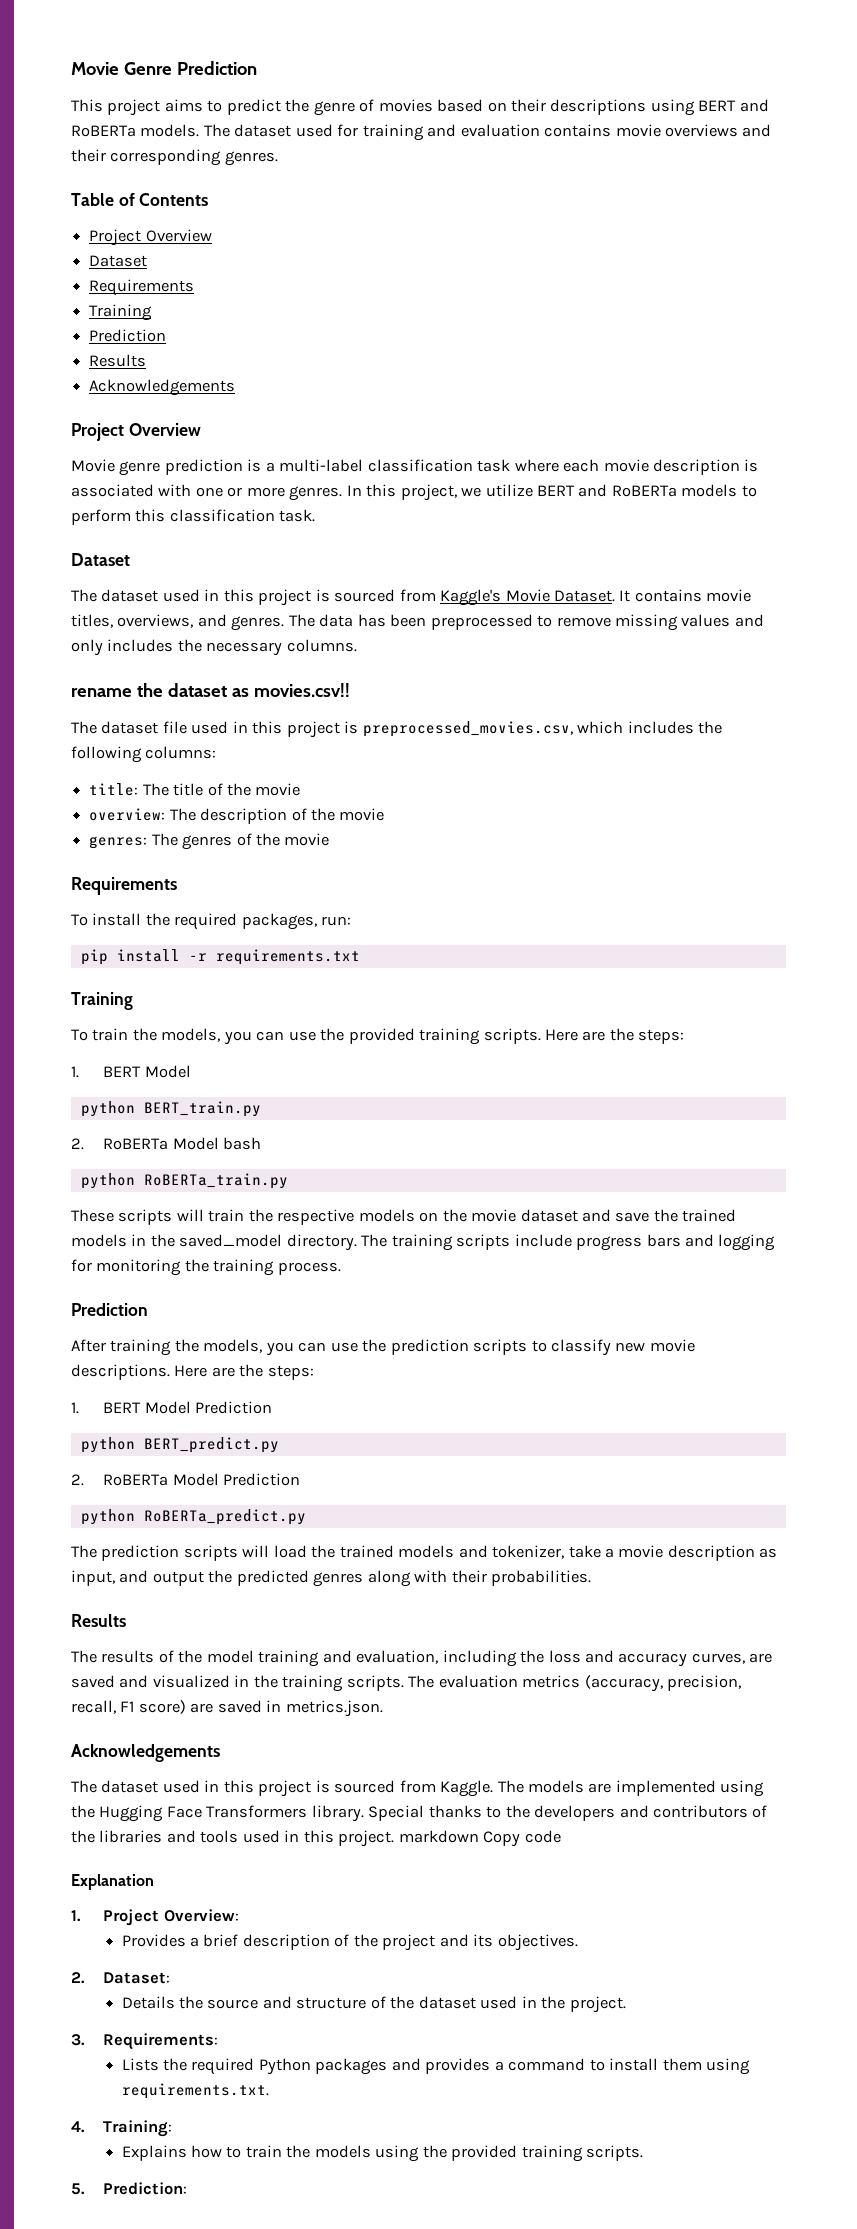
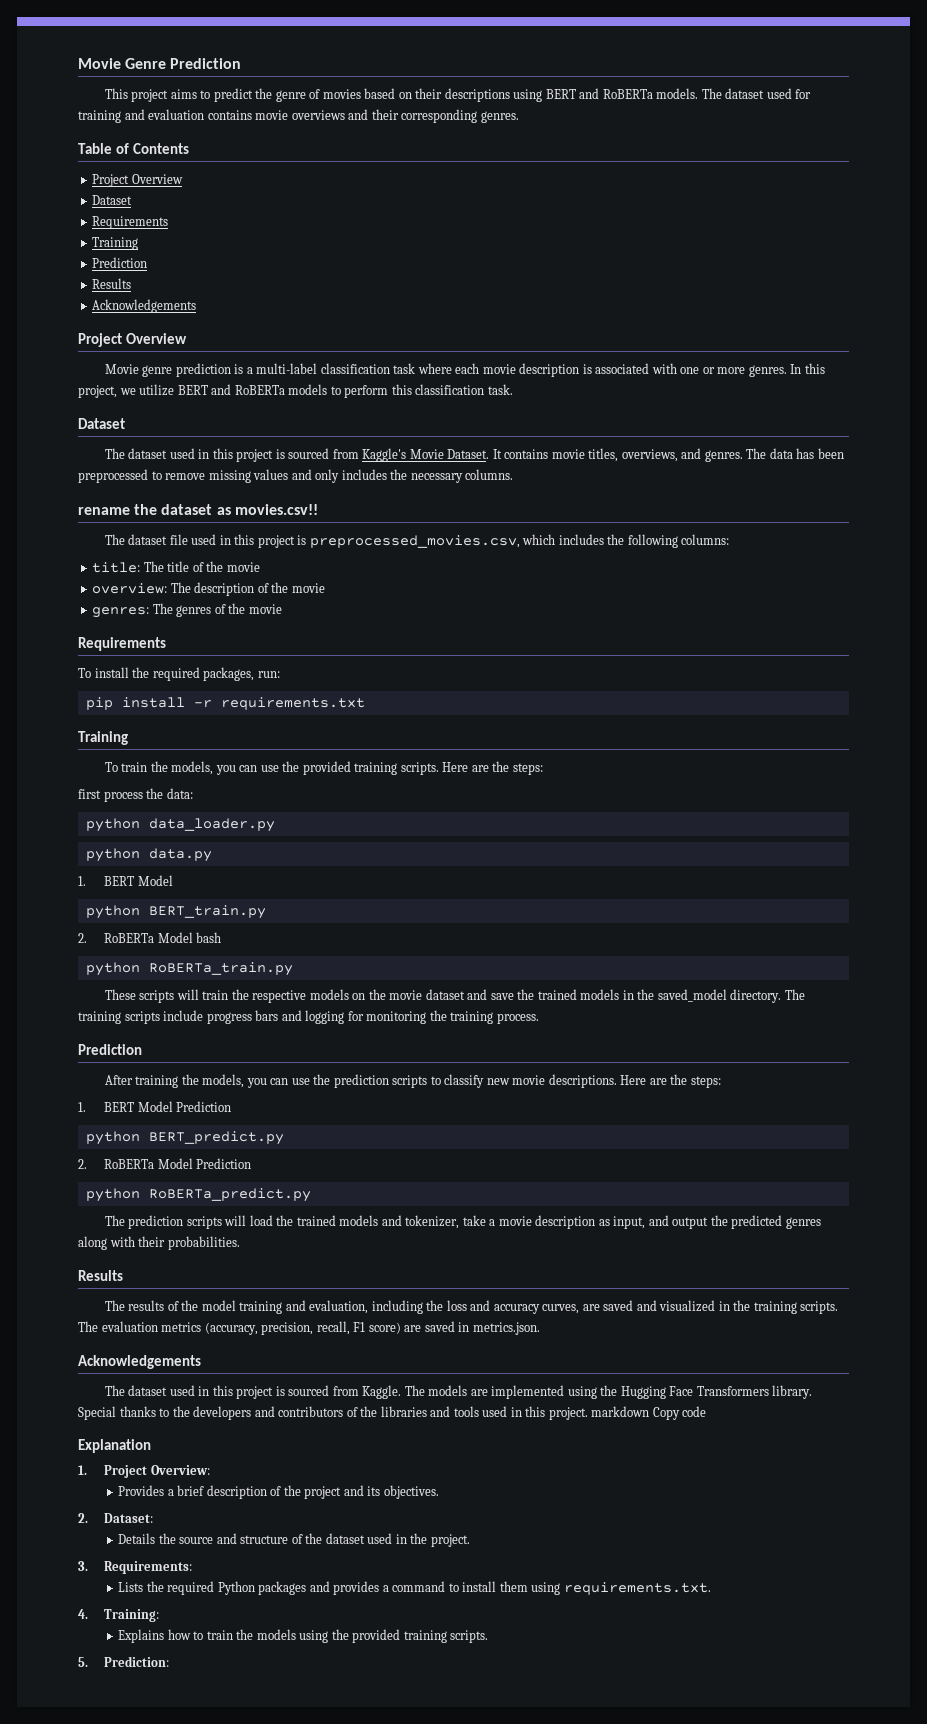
(685, 1036) none -> [78,788,193,802] [85,818,275,832] [85,848,212,862] // first process the data: // python data_loader.py // python data.py

